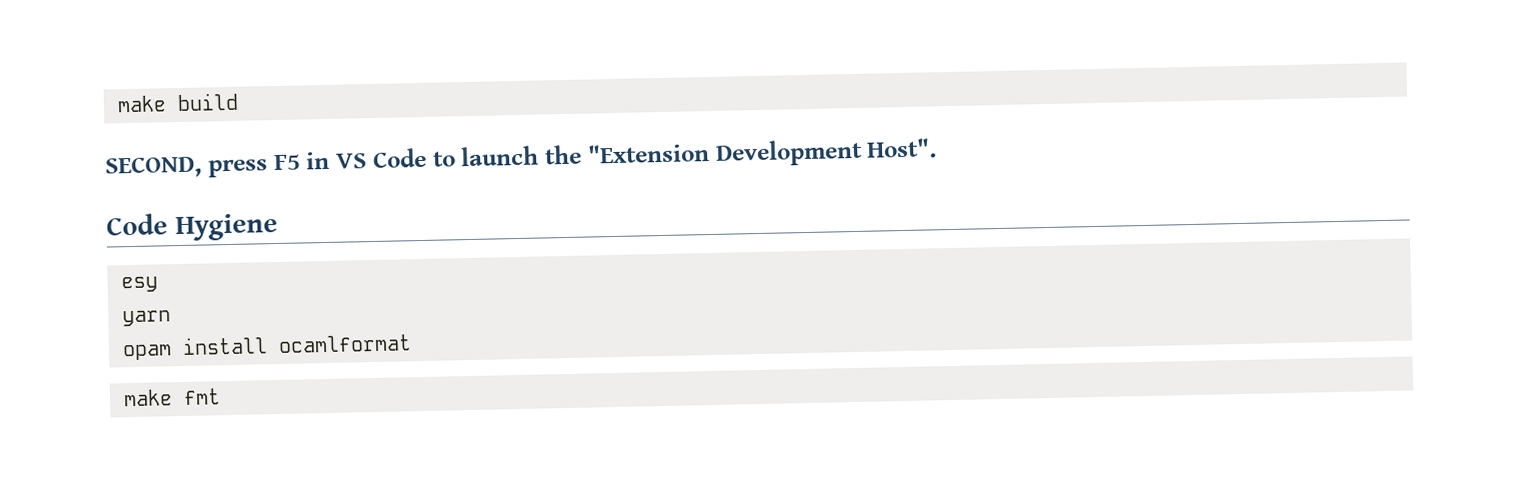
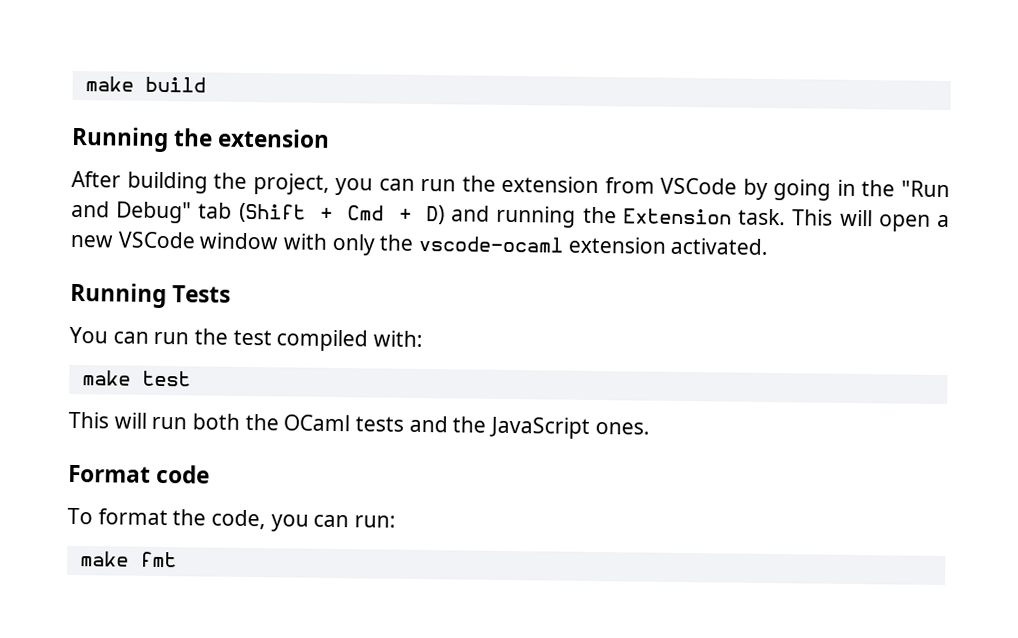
[105,138,938,179] [106,212,278,242] [120,276,158,293] [121,310,171,327] [121,334,412,361] SECOND, press F5 in VS Code to launch the "Extension Development Host". // Code Hygiene // esy // yarn // opam install ocamlformat -> [71,126,331,153] [71,170,950,201] [71,200,950,232] [70,231,769,256] [70,282,232,309] [69,326,424,352] [81,370,191,387] [68,411,650,439] [68,464,211,484] [67,507,397,532] Running the extension // After building the project, you can run the extension from VSCode by going in the "Run and Debug" tab (Shift + Cmd + D) and running the Extension task. This will open a new VSCode window with only the vscode-ocaml extension activated. // Running Tests // You can run the test compiled with: // make test // This will run both the OCaml tests and the JavaScript ones. // Format code // To format the code, you can run:

